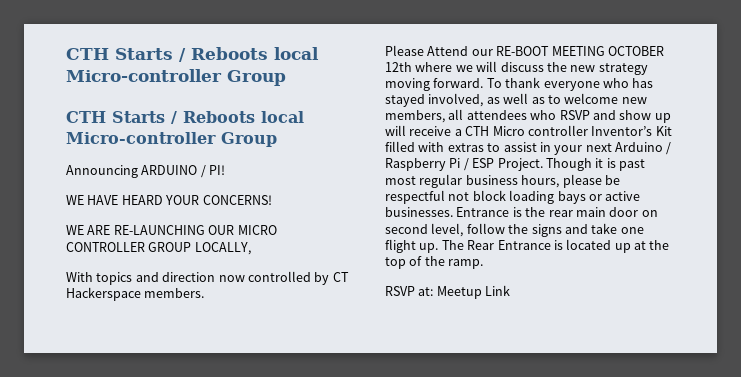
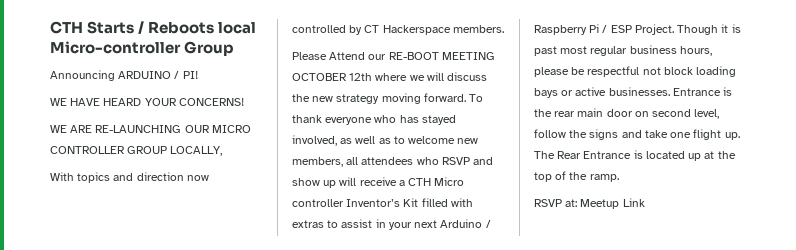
[66,47,319,62] [66,69,286,86] [66,111,304,124] [66,132,277,147] CTH Starts / Reboots local Micro-controller Group // CTH Starts / Reboots local Micro-controller Group -> [50,21,257,34] [50,41,235,56] CTH Starts / Reboots local Micro-controller Group

